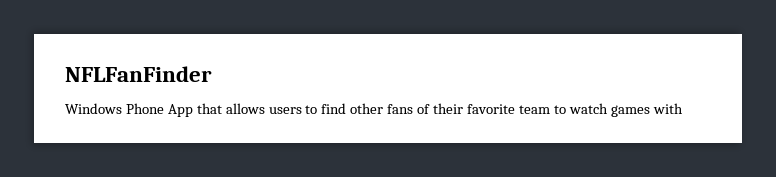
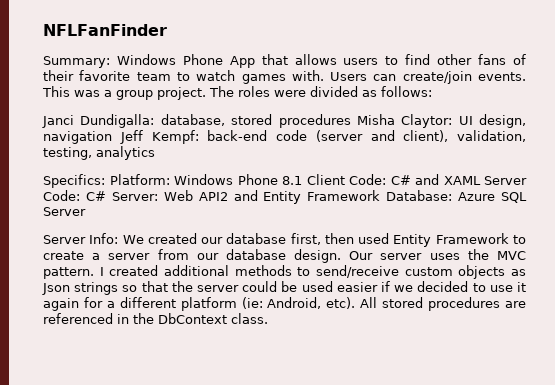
(212, 74) none -> [43,56,110,68] Summary:
[652,103,683,114] with -> [291,70,527,84] [42,86,432,100] [42,114,526,128] [43,130,526,144] [43,146,155,160] [43,174,527,188] [43,190,527,204] [43,207,86,216] [43,233,526,247] [43,249,526,263] [43,265,526,279] [42,281,526,295] [43,297,527,311] [43,313,268,324] with. Users can create/join events. This was a group project. The roles were divided as follows: // Janci Dundigalla: database, stored procedures Misha Claytor: UI design, navigation Jeff Kempf: back-end code (server and client), validation, testing, analytics // Specifics: Platform: Windows Phone 8.1 Client Code: C# and XAML Server Code: C# Server: Web API2 and Entity Framework Database: Azure SQL Server // Server Info: We created our database first, then used Entity Framework to create a server from our database design. Our server uses the MVC pattern. I created additional methods to send/receive custom objects as Json strings so that the server could be used easier if we decided to use it again for a different platform (ie: Android, etc). All stored procedures are referenced in the DbContext class.

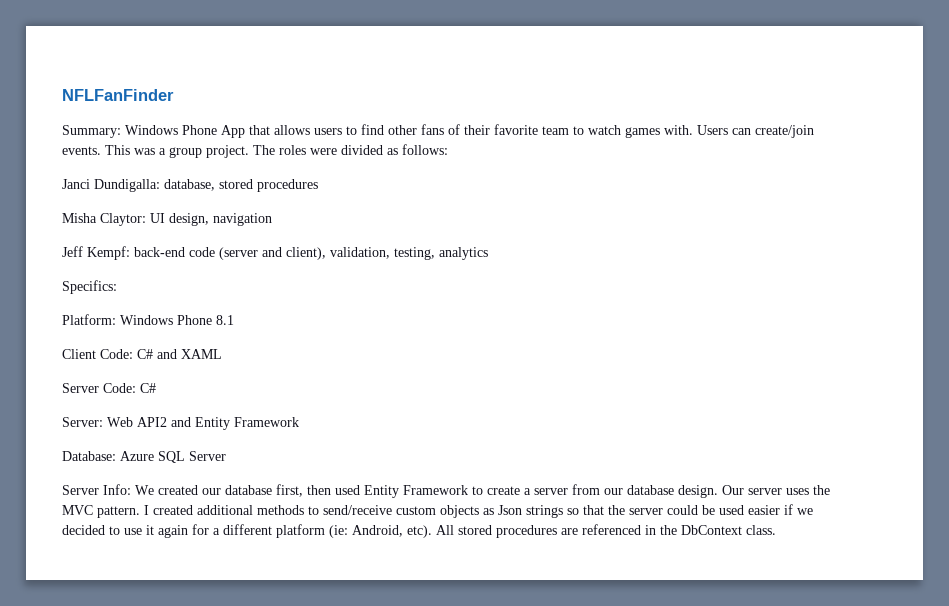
(351, 121) none -> (318, 185) //
(112, 137) none -> (272, 219) //
(105, 181) none -> (117, 287) //
(302, 180) none -> (234, 320) //
(481, 180) none -> (222, 354) //
(106, 196) none -> (156, 388) //
(381, 195) none -> (299, 422) //

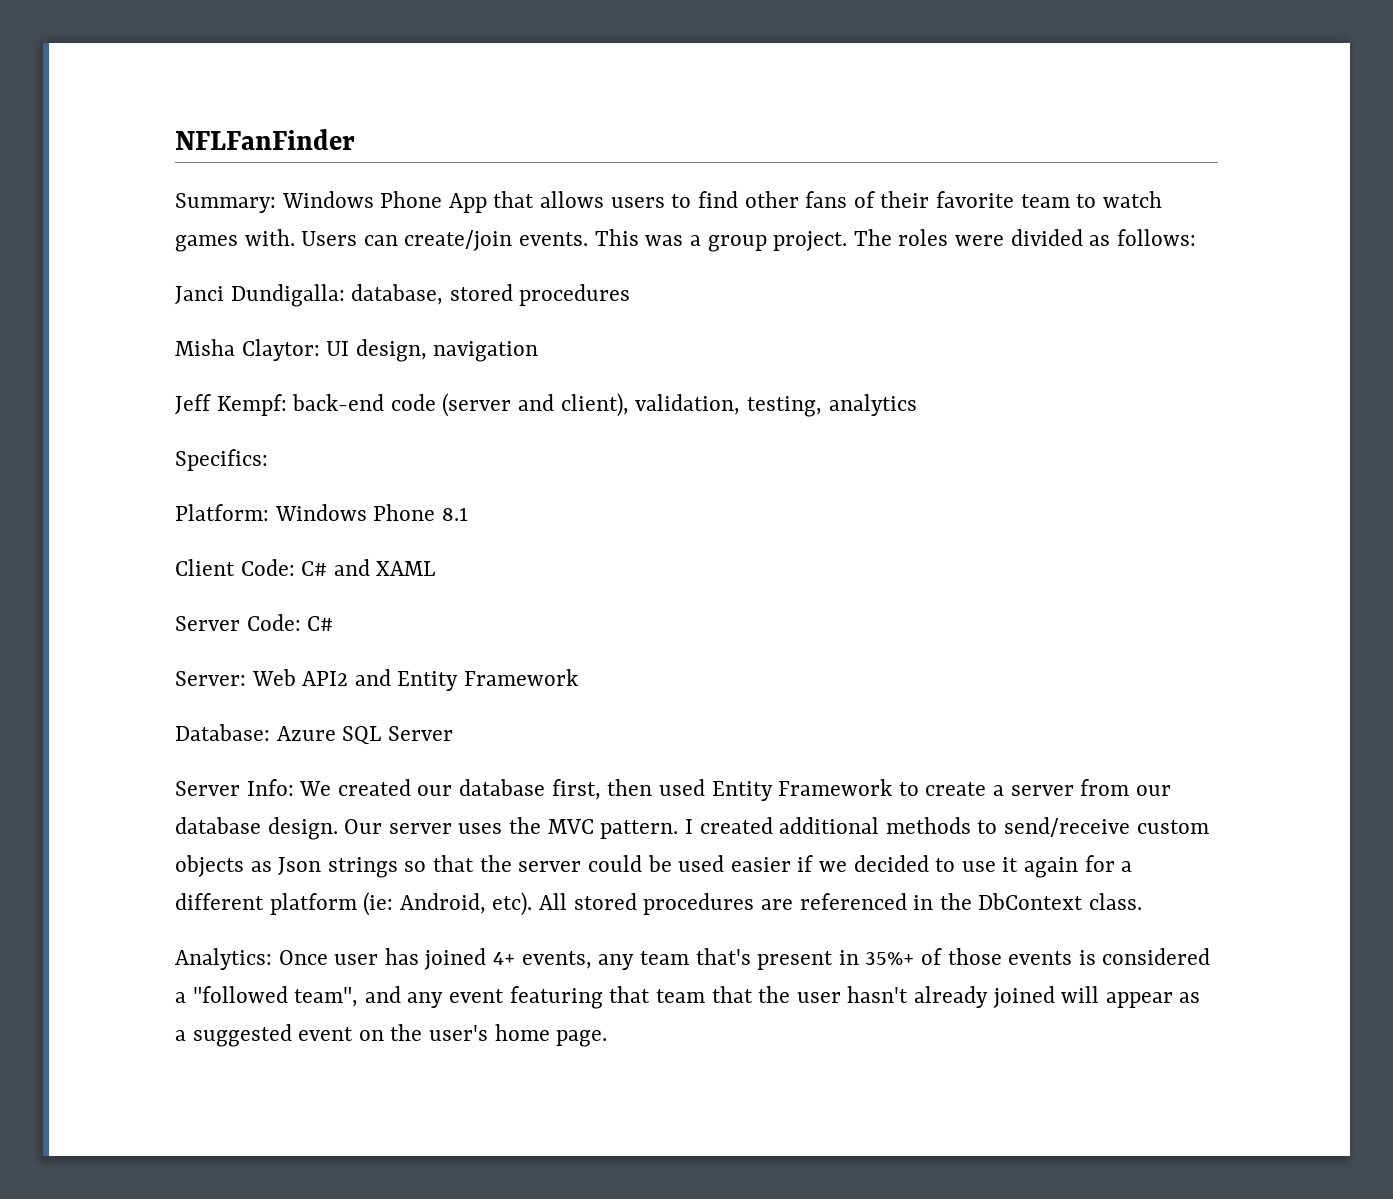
(776, 530) none -> [175,948,1211,970] [175,986,1201,1009] [175,1024,608,1047] // Analytics: Once user has joined 4+ events, any team that's present in 35%+ of those events is considered a "followed team", and any event featuring that team that the user hasn't already joined will appear as a suggested event on the user's home page.

